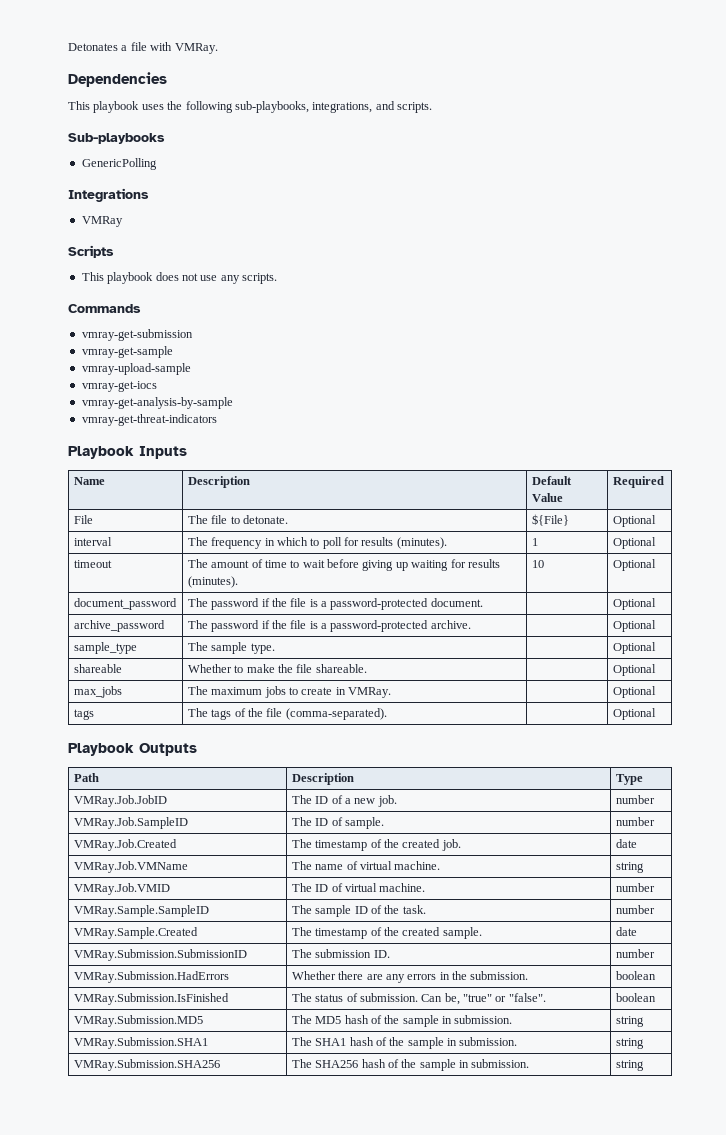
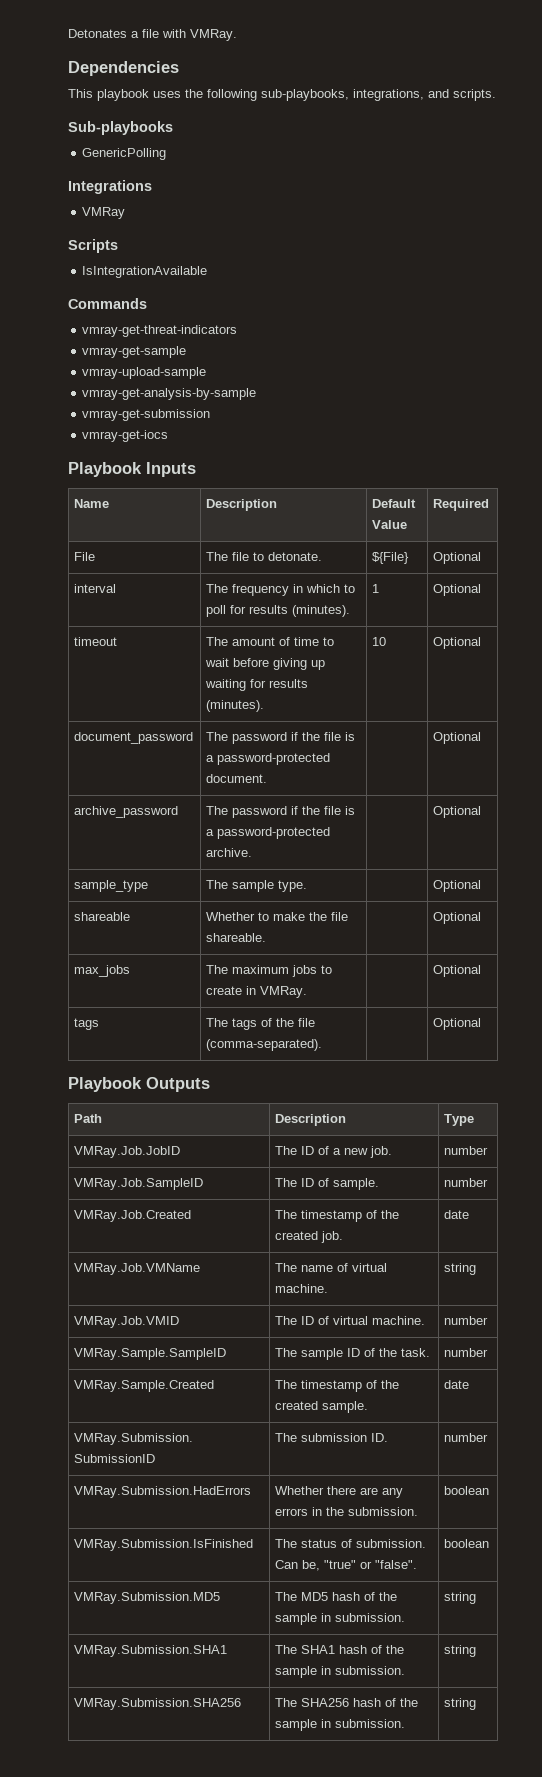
[81,272,277,284] This playbook does not use any scripts. -> [82,266,208,278] IsIntegrationAvailable
[81,329,193,341] vmray-get-submission -> [82,325,238,337] vmray-get-threat-indicators
[81,381,157,392] // vmray-get-iocs -> (207, 373) none
[81,414,217,426] vmray-get-threat-indicators -> [82,409,211,421] [82,430,169,442] vmray-get-submission // vmray-get-iocs

